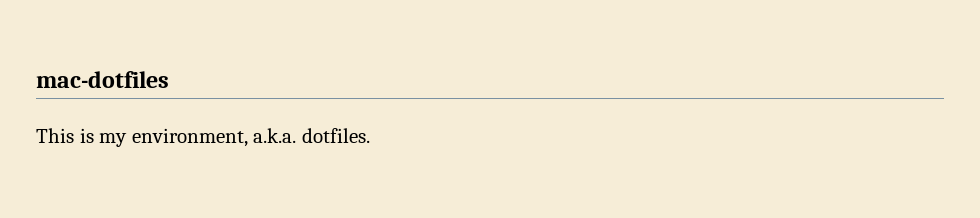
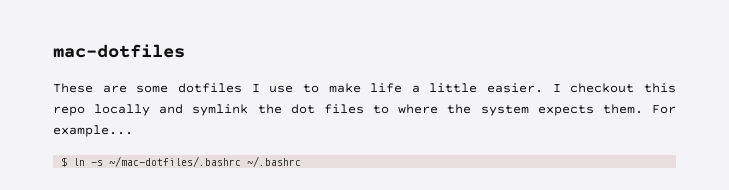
[36,128,370,147] This is my environment, a.k.a. dotfiles. -> [53,83,677,93] [53,104,676,116] [53,125,133,137] [61,156,302,167] These are some dotfiles I use to make life a little easier. I checkout this repo locally and symlink the dot files to where the system expects them. For example... // $ ln -s ~/mac-dotfiles/.bashrc ~/.bashrc

